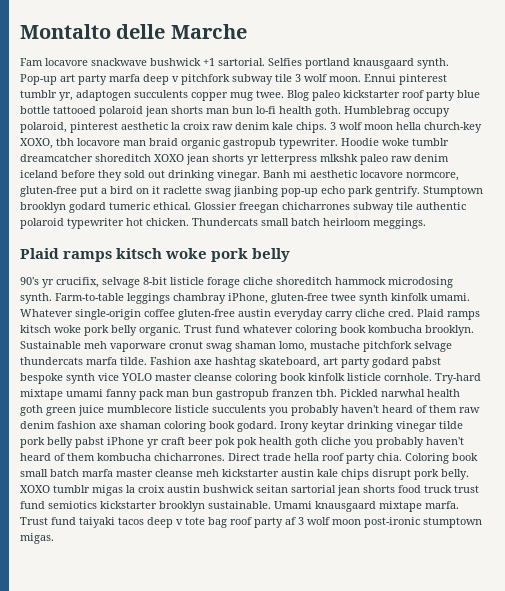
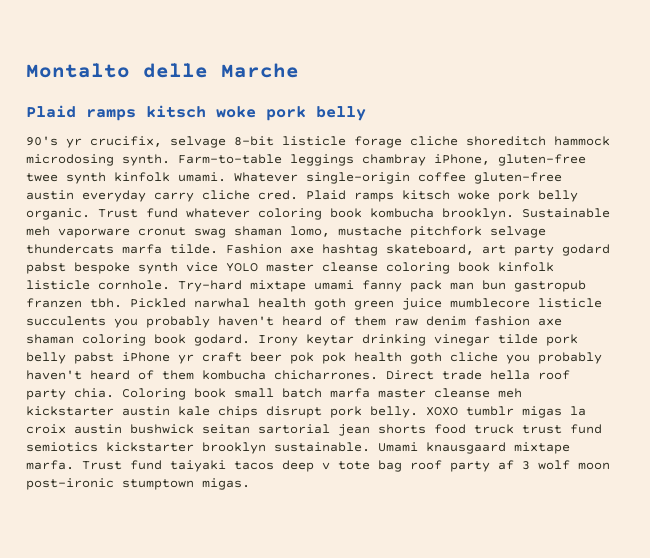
[20,58,449,69] [20,74,447,85] [20,90,480,101] [20,106,450,117] [20,122,482,133] [20,138,449,149] [20,154,449,165] [20,170,459,181] [20,186,483,197] [20,202,466,213] [20,218,426,229] // Fam locavore snackwave bushwick +1 sartorial. Selfies portland knausgaard synth. Pop-up art party marfa deep v pitchfork subway tile 3 wolf moon. Ennui pinterest tumblr yr, adaptogen succulents copper mug twee. Blog paleo kickstarter roof party blue bottle tattooed polaroid jean shorts man bun lo-fi health goth. Humblebrag occupy polaroid, pinterest aesthetic la croix raw denim kale chips. 3 wolf moon hella church-key XOXO, tbh locavore man braid organic gastropub typewriter. Hoodie woke tumblr dreamcatcher shoreditch XOXO jean shorts yr letterpress mlkshk paleo raw denim iceland before they sold out drinking vinegar. Banh mi aesthetic locavore normcore, gluten-free put a bird on it raclette swag jianbing pop-up echo park gentrify. Stumptown brooklyn godard tumeric ethical. Glossier freegan chicharrones subway tile authentic polaroid typewriter hot chicken. Thundercats small batch heirloom meggings. -> (299, 70) none

